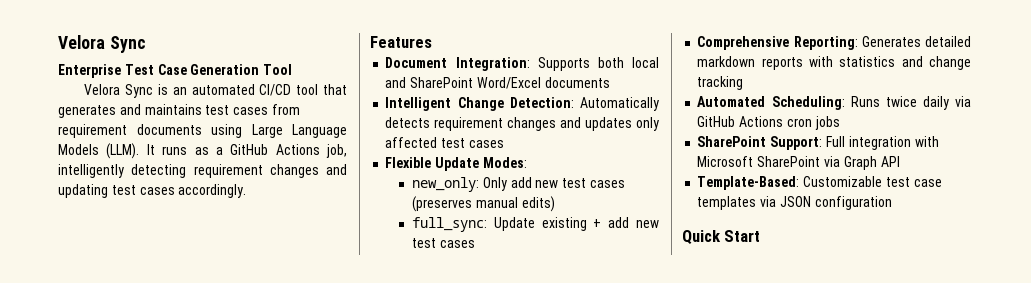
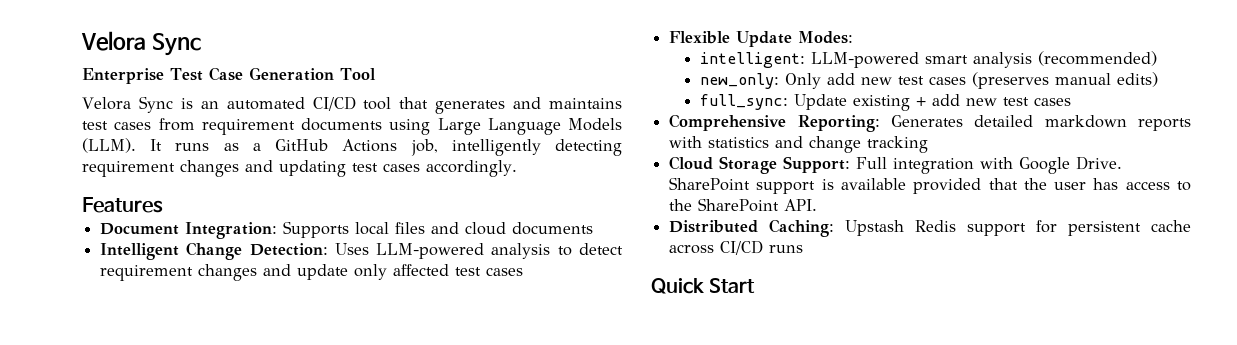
[597,57,659,68] [385,77,541,89] both local and SharePoint Word/Excel -> [355,222,507,235] local files and cloud
[580,97,659,111] [385,117,633,131] Automatically detects requirement changes and updates -> [334,243,623,259] [100,264,349,281] Uses LLM-powered analysis to detect requirement changes and update
(527, 162) none -> [699,51,1157,68] // intelligent: LLM-powered smart analysis (recommended)
[697,96,971,110] [697,116,840,130] [697,136,939,150] [697,156,900,170] [697,176,942,190] [697,196,892,210] Automated Scheduling: Runs twice daily via GitHub Actions cron jobs // SharePoint Support: Full integration with Microsoft SharePoint via Graph API // Template-Based: Customizable test case templates via JSON configuration -> [669,156,1123,174] [669,177,1191,194] [669,198,818,212] [669,219,1191,237] [669,240,804,255] Cloud Storage Support: Full integration with Google Drive. SharePoint support is available provided that the user has access to the SharePoint API. // Distributed Caching: Upstash Redis support for persistent cache across CI/CD runs

